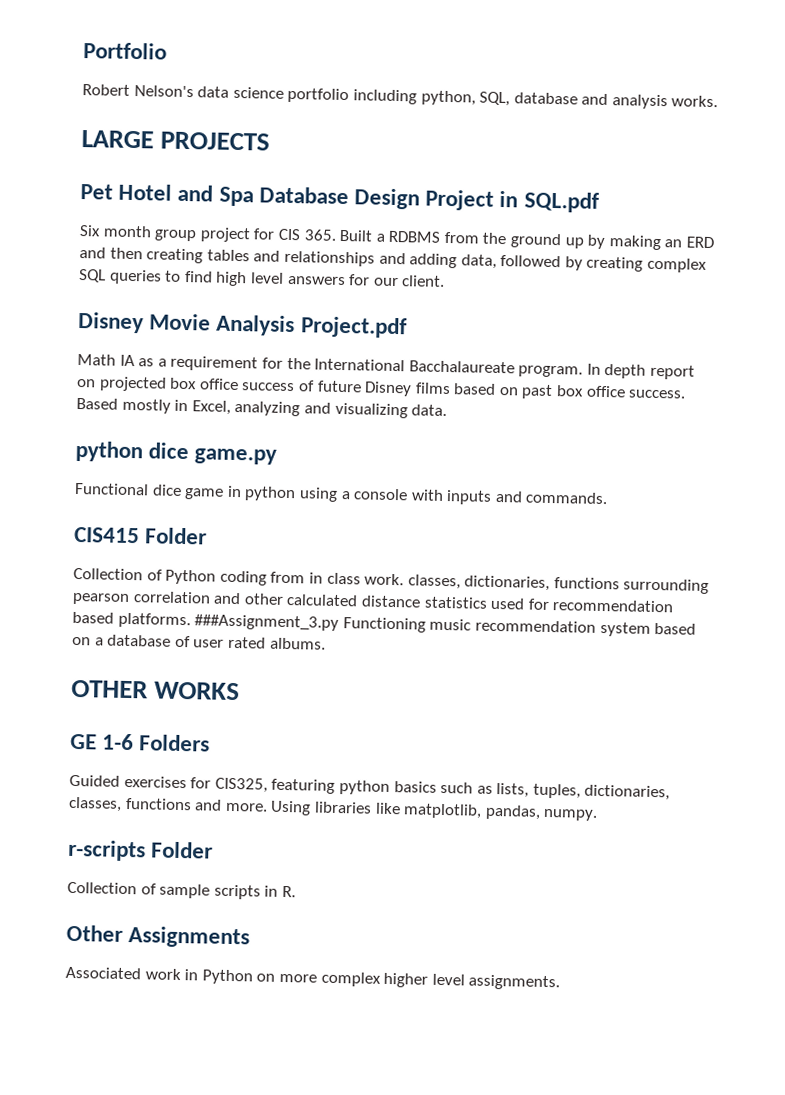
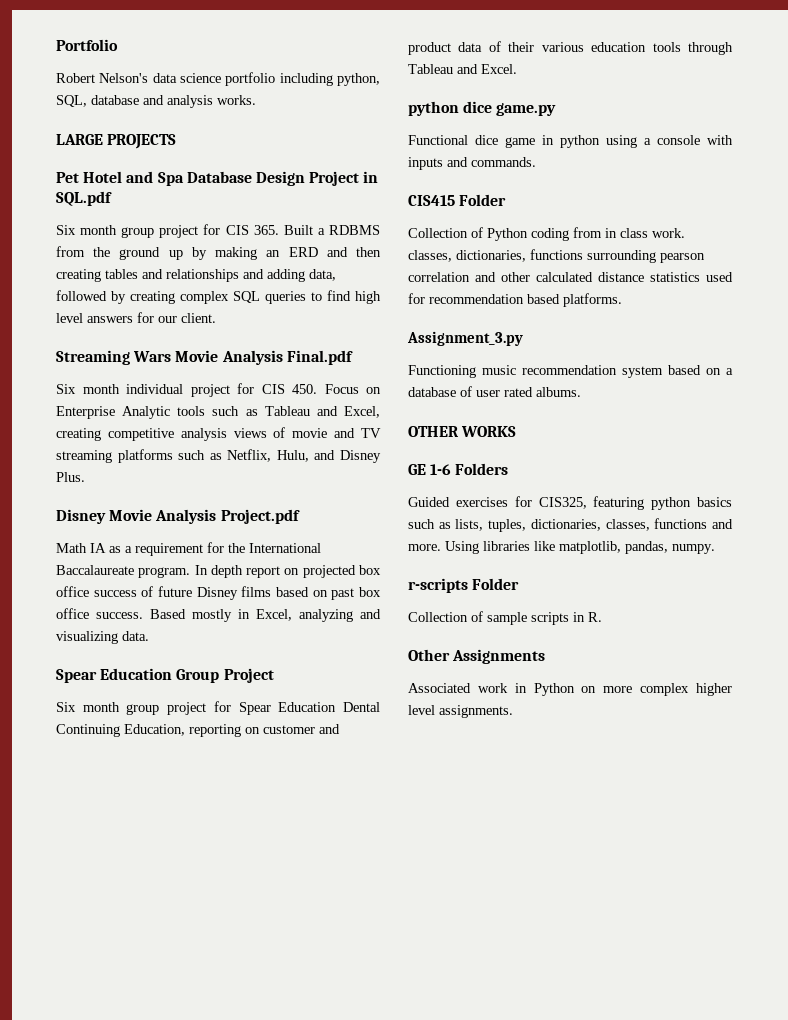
(446, 281) none -> [56,350,353,365] [56,383,381,397] [56,406,380,419] [56,427,381,441] [56,449,381,463] [56,472,85,482] // Streaming Wars Movie Analysis Final.pdf // Six month individual project for CIS 450. Focus on Enterprise Analytic tools such as Tableau and Excel, creating competitive analysis views of movie and TV streaming platforms such as Netflix, Hulu, and Disney Plus.
[408,360,515,374] Bacchalaureate -> [56,565,134,575] Baccalaureate
(448, 410) none -> [56,668,274,683] [56,701,381,715] [56,724,340,737] [408,41,733,55] [408,64,517,74] // Spear Education Group Project // Six month group project for Spear Education Dental Continuing Education, reporting on customer and product data of their various education tools through Tableau and Excel.
[194,614,340,632] ###Assignment_3.py -> [407,331,523,346] // Assignment_3.py //

